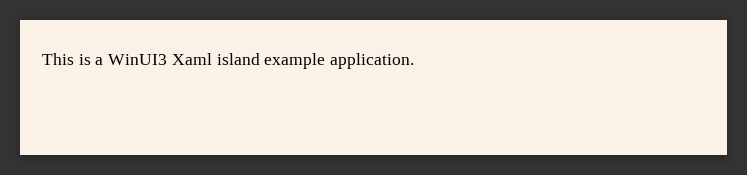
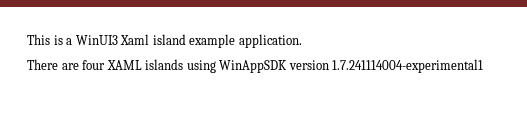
(415, 61) none -> [27,59,484,73] // There are four XAML islands using WinAppSDK version 1.7.241114004-experimental1

